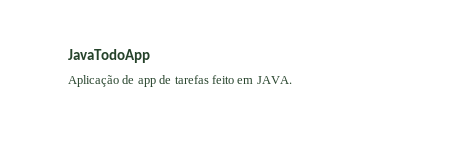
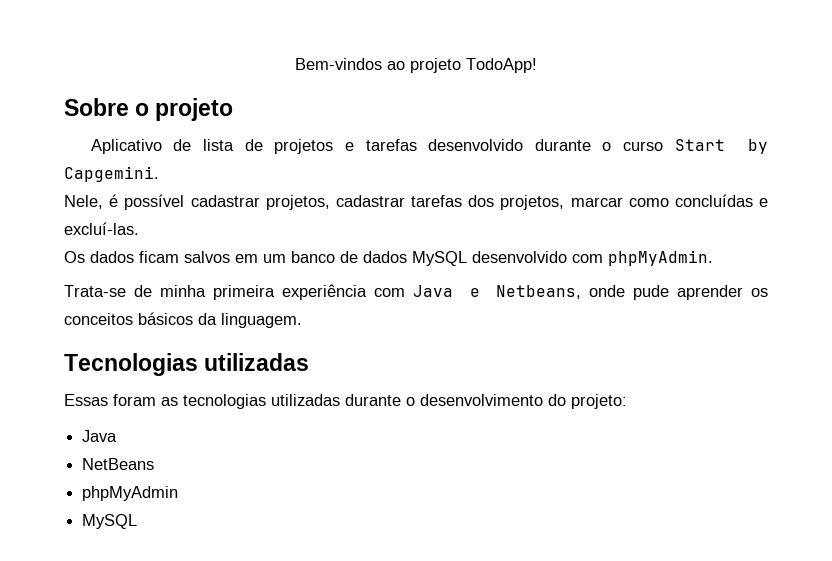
[68,49,150,63] [68,75,292,87] JavaTodoApp // Aplicação de app de tarefas feito em JAVA. -> [295,58,537,73] [64,98,234,121] [90,139,768,154] [64,166,159,182] [64,194,768,210] [64,222,139,235] [64,250,713,266] [64,284,768,300] [64,312,302,328] [64,353,310,376] [64,394,627,409] [82,430,118,442] [82,458,155,470] [82,486,179,501] [82,514,138,529] Bem-vindos ao projeto TodoApp! // Sobre o projeto // Aplicativo de lista de projetos e tarefas desenvolvido durante o curso Start by Capgemini. // Nele, é possível cadastrar projetos, cadastrar tarefas dos projetos, marcar como concluídas e excluí-las. // Os dados ficam salvos em um banco de dados MySQL desenvolvido com phpMyAdmin. // Trata-se de minha primeira experiência com Java e Netbeans, onde pude aprender os conceitos básicos da linguagem. // Tecnologias utilizadas // Essas foram as tecnologias utilizadas durante o desenvolvimento do projeto: // Java // NetBeans // phpMyAdmin // MySQL

